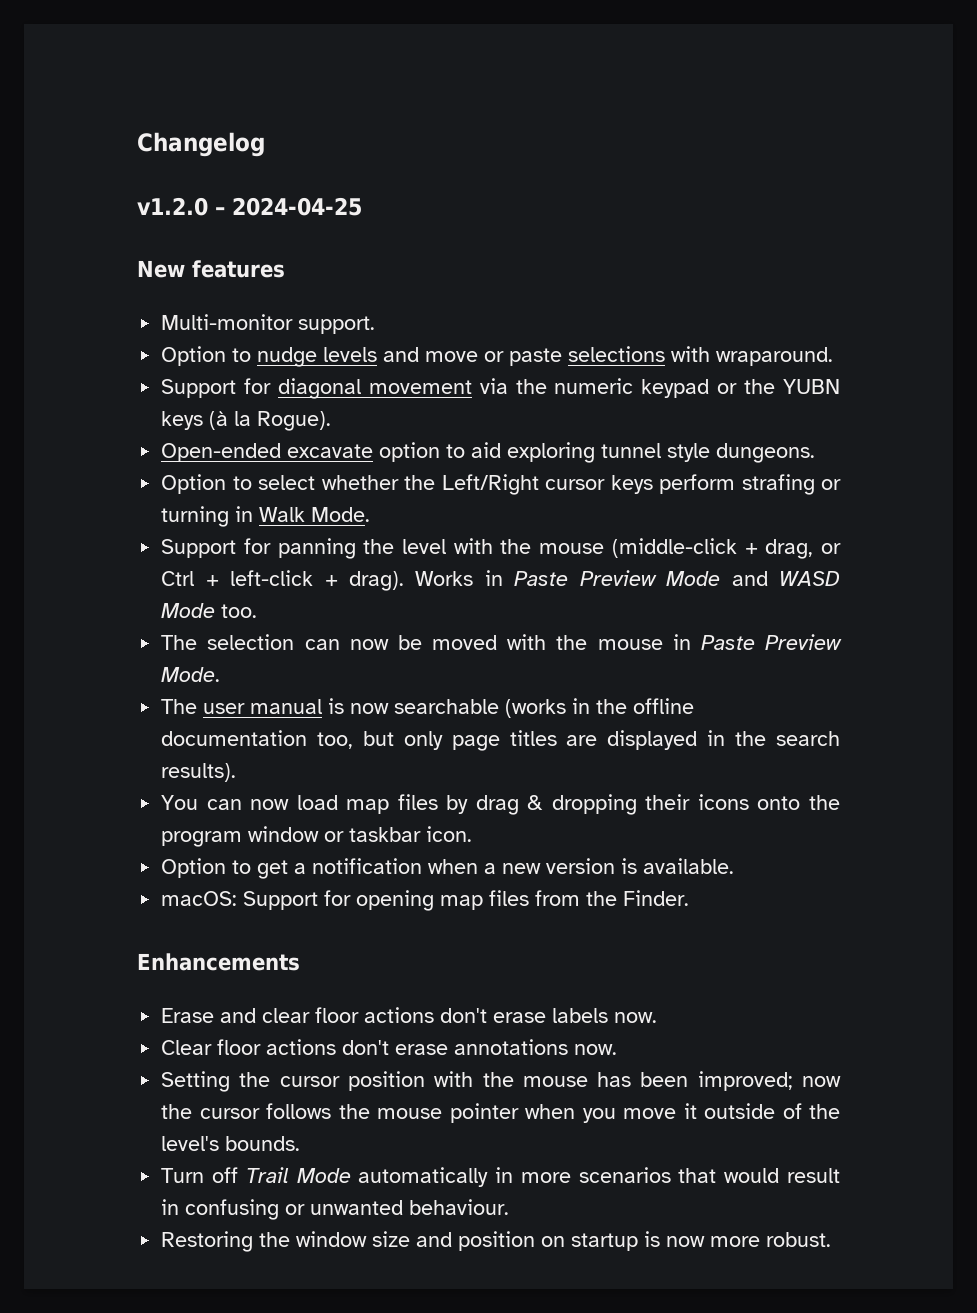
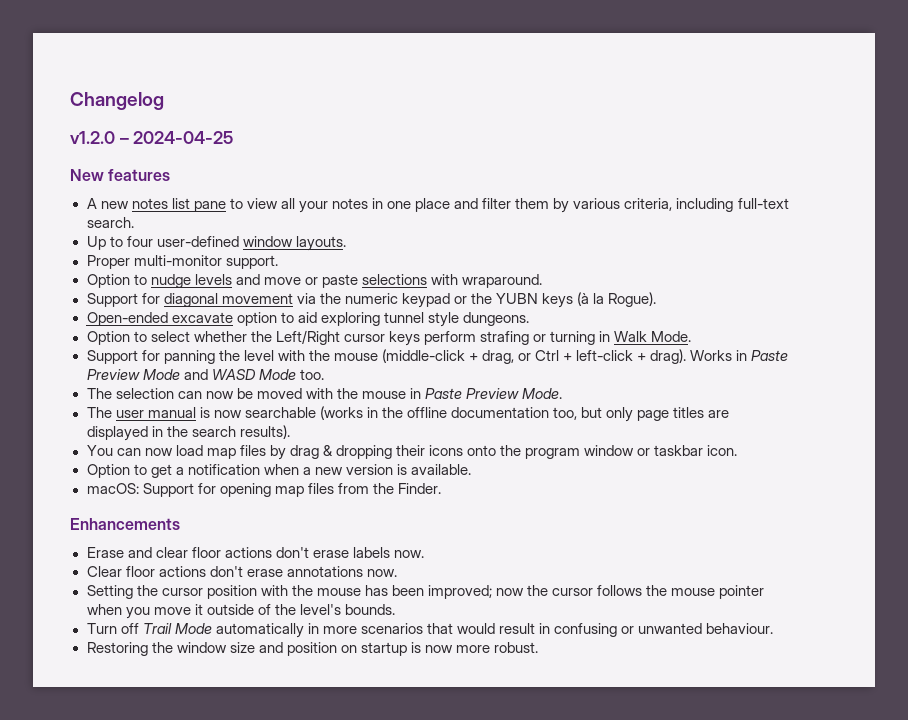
[161,314,294,330] Multi-monitor -> [86,198,789,213] [86,217,134,228] [86,236,346,251] [86,255,222,269] A new notes list pane to view all your notes in one place and filter them by various criteria, including full-text search. // Up to four user-defined window layouts. // Proper multi-monitor

